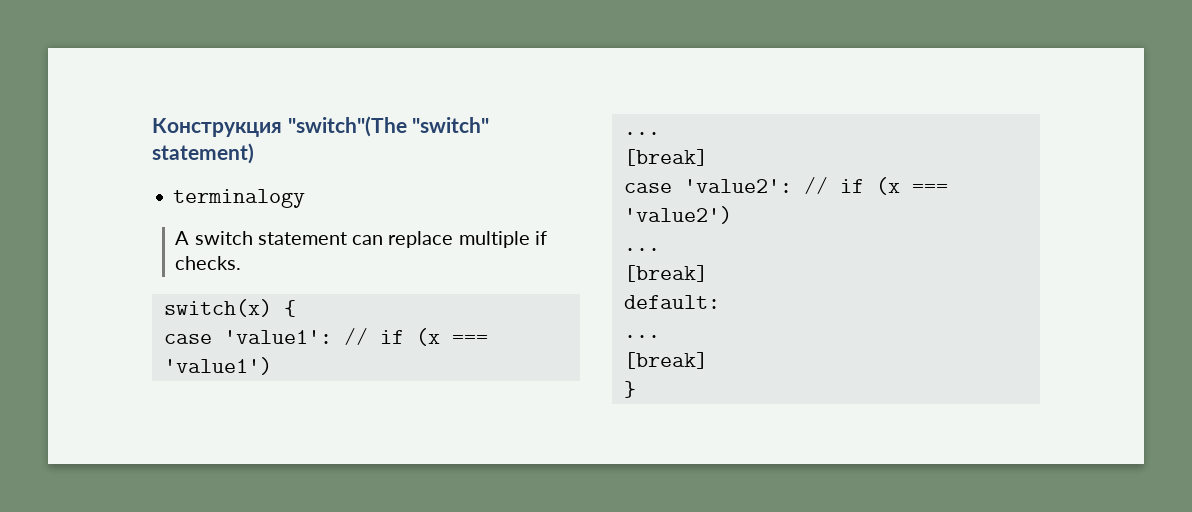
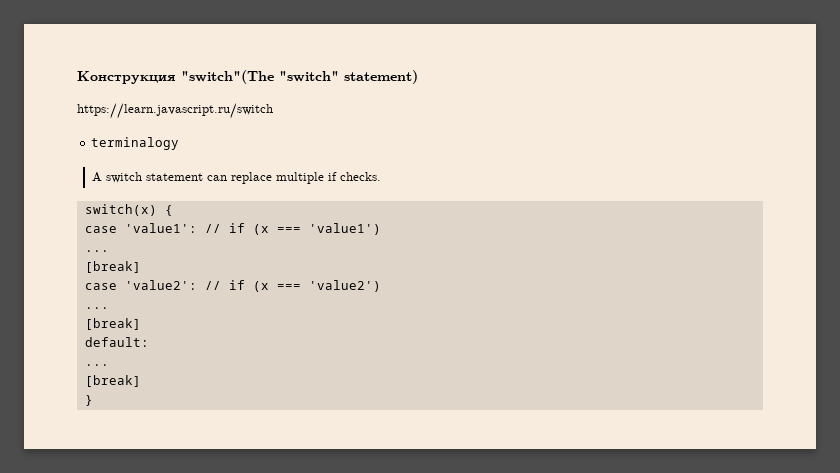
(254, 153) none -> [77,103,273,119] // https://learn.javascript.ru/switch

